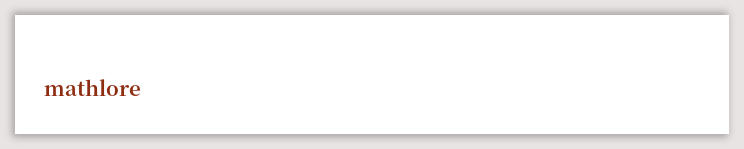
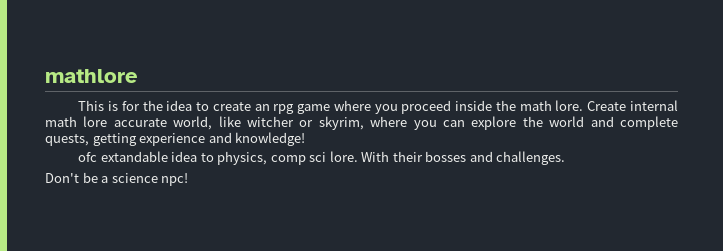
(141, 87) none -> [78,100,678,114] [45,116,678,130] [45,132,306,146] [78,151,566,165] [45,172,189,186] // This is for the idea to create an rpg game where you proceed inside the math lore. Create internal math lore accurate world, like witcher or skyrim, where you can explore the world and complete quests, getting experience and knowledge! // ofc extandable idea to physics, comp sci lore. With their bosses and challenges. // Don't be a science npc!

